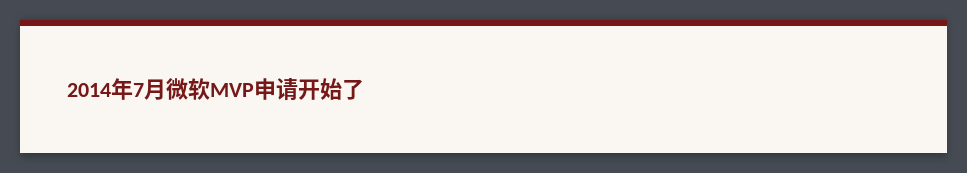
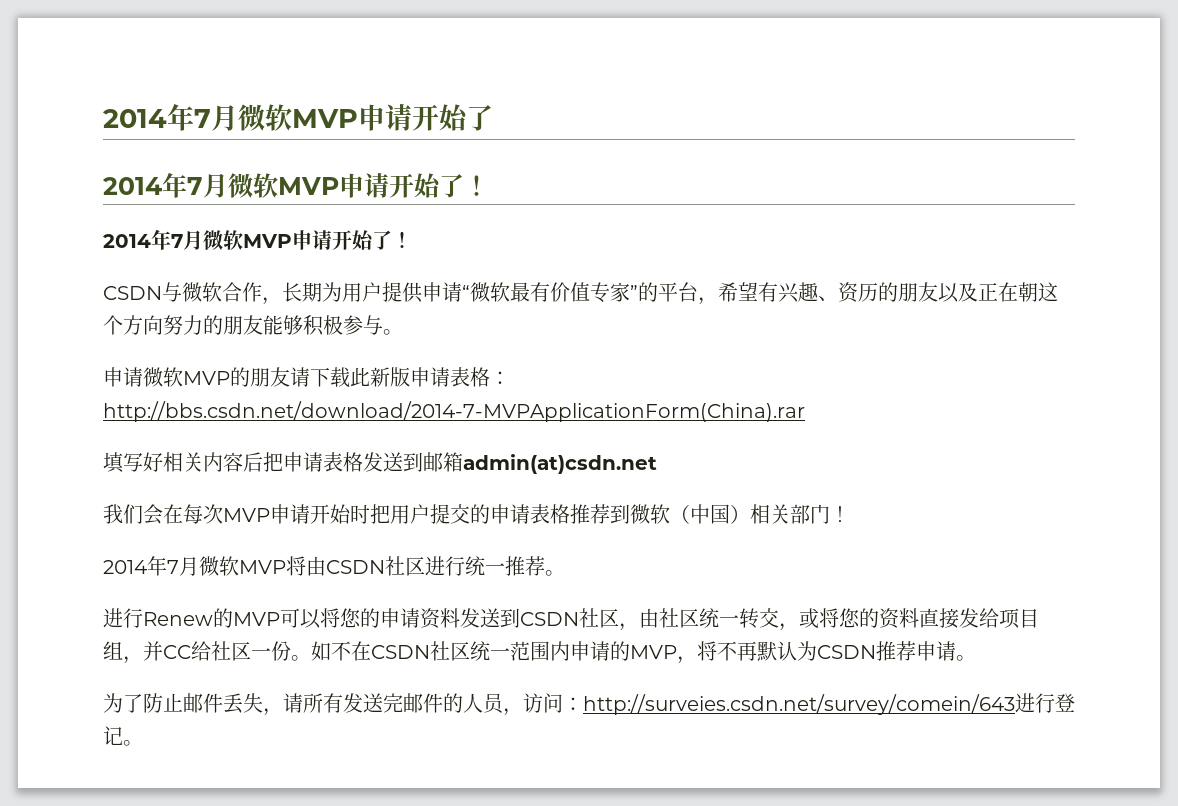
[67,78,364,101] 2014年7月微软MVP申请开始了 -> [103,104,493,131] [103,172,489,198] [103,229,412,250] [103,282,1058,305] [103,315,403,336] [103,367,510,388] [103,401,805,422] [103,452,657,474] [103,504,850,525] [103,556,565,576] [103,608,1039,631] [103,641,976,664] [103,693,1075,716] [103,726,143,746] 2014年7月微软MVP申请开始了 // 2014年7月微软MVP申请开始了！ // 2014年7月微软MVP申请开始了！ // CSDN与微软合作，长期为用户提供申请“微软最有价值专家”的平台，希望有兴趣、资历的朋友以及正在朝这个方向努力的朋友能够积极参与。 // 申请微软MVP的朋友请下载此新版申请表格：http://bbs.csdn.net/download/2014-7-MVPApplicationForm(China).rar // 填写好相关内容后把申请表格发送到邮箱admin(at)csdn.net // 我们会在每次MVP申请开始时把用户提交的申请表格推荐到微软（中国）相关部门！ // 2014年7月微软MVP将由CSDN社区进行统一推荐。 // 进行Renew的MVP可以将您的申请资料发送到CSDN社区，由社区统一转交，或将您的资料直接发给项目组，并CC给社区一份。如不在CSDN社区统一范围内申请的MVP，将不再默认为CSDN推荐申请。 // 为了防止邮件丢失，请所有发送完邮件的人员，访问：http://surveies.csdn.net/survey/comein/643进行登记。

